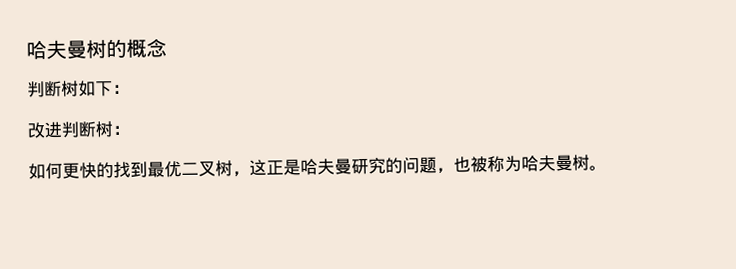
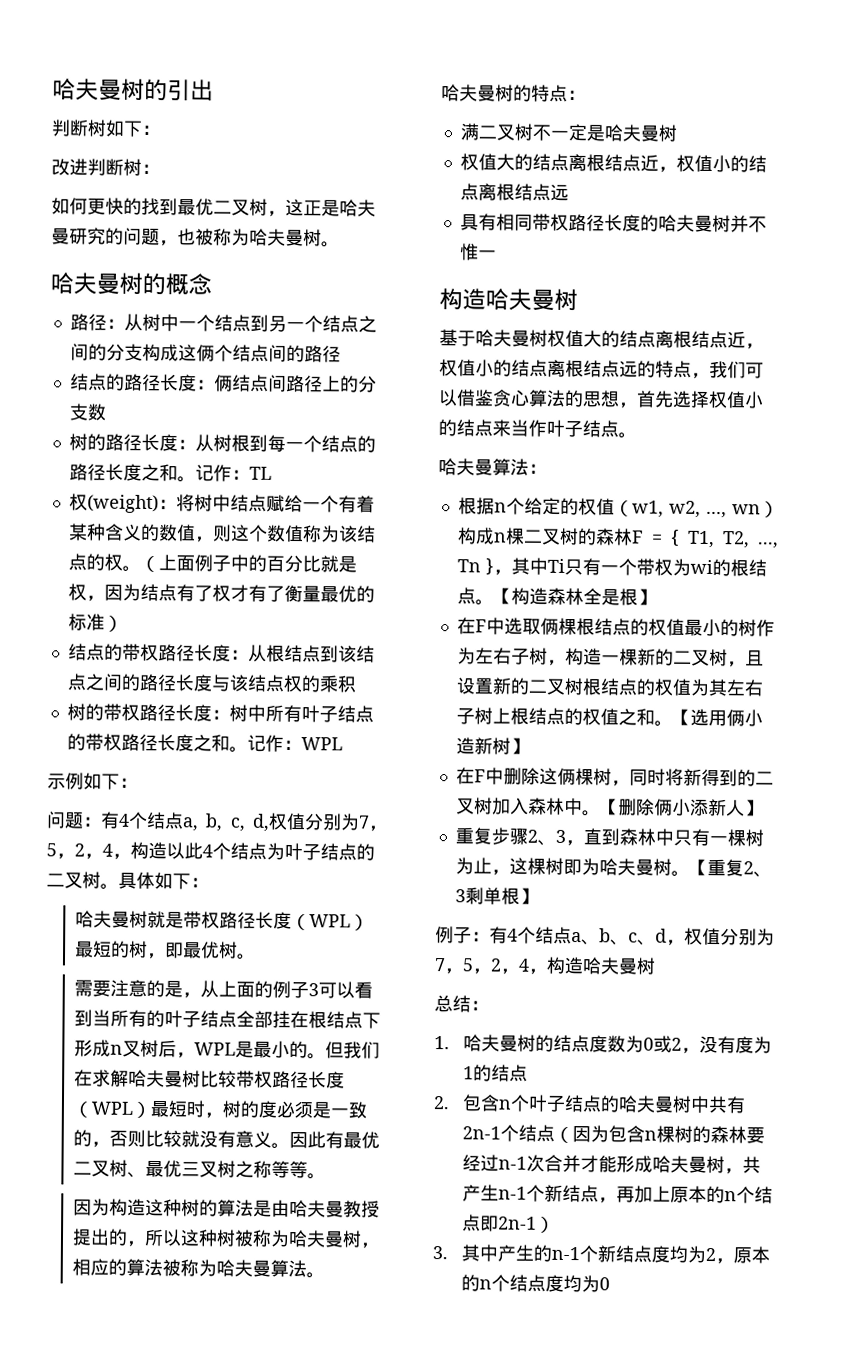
[26,38,167,60] 哈夫曼树的概念 -> [52,78,214,102] 哈夫曼树的引出
(607, 168) none -> [50,272,212,296] [69,313,377,333] [69,343,341,363] [69,373,377,393] [68,403,106,421] [68,433,376,453] [68,463,272,483] [68,493,375,514] [67,523,376,543] [67,553,357,573] [67,583,375,603] [67,613,123,632] [67,643,375,663] [66,673,357,693] [66,703,374,723] [66,733,343,753] [47,772,138,790] [46,811,387,832] [46,841,375,861] [46,871,209,890] [75,910,370,931] [75,940,257,960] [74,979,374,999] [74,1009,382,1029] [74,1039,381,1060] [74,1069,346,1089] [73,1100,368,1119] [73,1129,381,1150] [73,1159,327,1180] [73,1198,381,1218] [72,1228,380,1249] [72,1258,326,1279] [441,84,586,102] [459,123,677,142] [459,153,767,173] [459,183,569,201] [459,213,767,233] [459,243,497,261] [439,288,578,312] [439,329,764,350] [439,359,764,379] [438,389,764,409] [438,419,637,439] [438,458,547,476] [457,497,779,519] [456,527,779,549] [456,557,767,577] [456,587,656,606] [456,617,775,637] [456,647,764,668] [455,677,764,697] [455,707,763,727] [455,737,529,755] [455,767,774,787] [455,797,763,817] [454,827,764,847] [454,857,772,878] [454,887,538,905] [435,926,775,946] [434,956,656,975] [434,995,489,1013] [434,1034,773,1054] [463,1064,529,1082] [433,1094,747,1114] [462,1124,766,1144] [462,1154,762,1175] [462,1184,774,1204] [462,1214,556,1233] [432,1244,771,1265] [461,1274,611,1293] // 哈夫曼树的概念 // 路径：从树中一个结点到另一个结点之间的分支构成这俩个结点间的路径 // 结点的路径长度：俩结点间路径上的分支数 // 树的路径长度：从树根到每一个结点的路径长度之和。记作：TL // 权(weight)：将树中结点赋给一个有着某种含义的数值，则这个数值称为该结点的权。（上面例子中的百分比就是权，因为结点有了权才有了衡量最优的标准） // 结点的带权路径长度：从根结点到该结点之间的路径长度与该结点权的乘积 // 树的带权路径长度：树中所有叶子结点的带权路径长度之和。记作：WPL // 示例如下： // 问题：有4个结点a, b, c, d,权值分别为7，5，2，4，构造以此4个结点为叶子结点的二叉树。具体如下： // 哈夫曼树就是带权路径长度（WPL）最短的树，即最优树。 // 需要注意的是，从上面的例子3可以看到当所有的叶子结点全部挂在根结点下形成n叉树后，WPL是最小的。但我们在求解哈夫曼树比较带权路径长度（WPL）最短时，树的度必须是一致的，否则比较就没有意义。因此有最优二叉树、最优三叉树之称等等。 // 因为构造这种树的算法是由哈夫曼教授提出的，所以这种树被称为哈夫曼树，相应的算法被称为哈夫曼算法。 // 哈夫曼树的特点： // 满二叉树不一定是哈夫曼树 // 权值大的结点离根结点近，权值小的结点离根结点远 // 具有相同带权路径长度的哈夫曼树并不惟一 // 构造哈夫曼树 // 基于哈夫曼树权值大的结点离根结点近，权值小的结点离根结点远的特点，我们可以借鉴贪心算法的思想，首先选择权值小的结点来当作叶子结点。 // 哈夫曼算法： // 根据n个给定的权值（w1, w2, ..., wn）构成n棵二叉树的森林F = { T1, T2, ..., Tn }，其中Ti只有一个带权为wi的根结点。【构造森林全是根】 // 在F中选取俩棵根结点的权值最小的树作为左右子树，构造一棵新的二叉树，且设置新的二叉树根结点的权值为其左右子树上根结点的权值之和。【选用俩小造新树】 // 在F中删除这俩棵树，同时将新得到的二叉树加入森林中。【删除俩小添新人】 // 重复步骤2、3，直到森林中只有一棵树为止，这棵树即为哈夫曼树。【重复2、3剩单根】 // 例子：有4个结点a、b、c、d，权值分别为7，5，2，4，构造哈夫曼树 // 总结： // 1.哈夫曼树的结点度数为0或2，没有度为1的结点 // 2.包含n个叶子结点的哈夫曼树中共有2n-1个结点（因为包含n棵树的森林要经过n-1次合并才能形成哈夫曼树，共产生n-1个新结点，再加上原本的n个结点即2n-1） // 3.其中产生的n-1个新结点度均为2，原本的n个结点度均为0

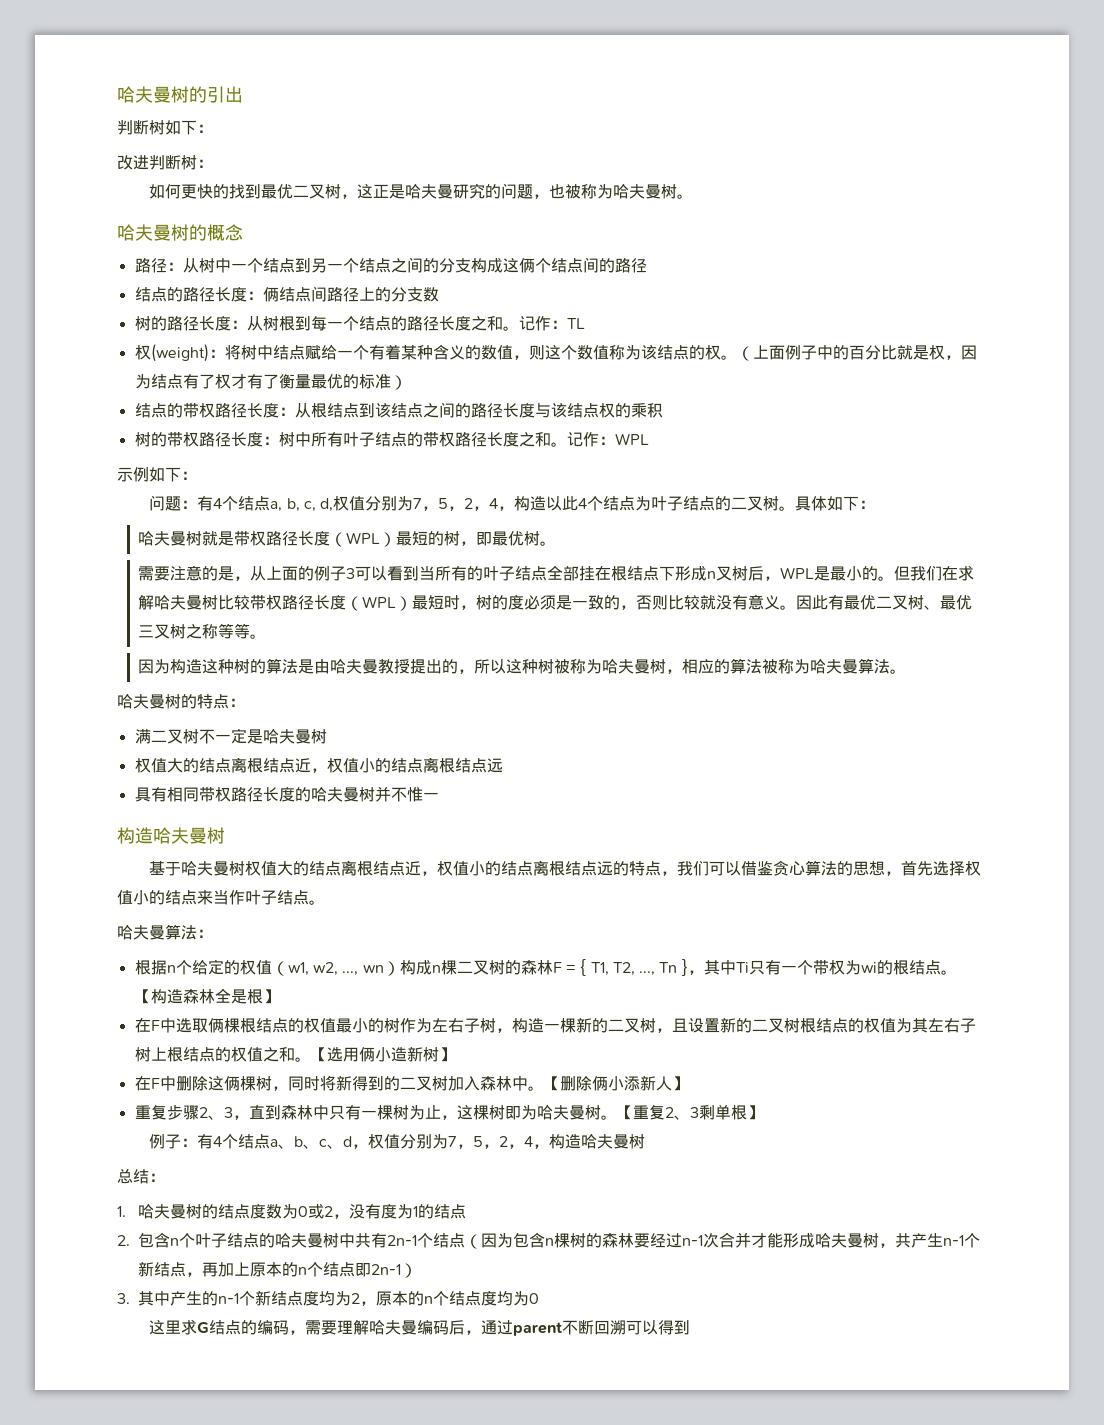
(611, 1284) none -> [149,1319,691,1336] // 这里求G结点的编码，需要理解哈夫曼编码后，通过parent不断回溯可以得到

